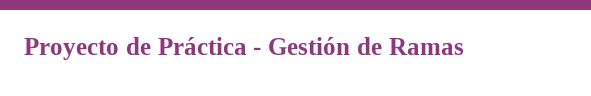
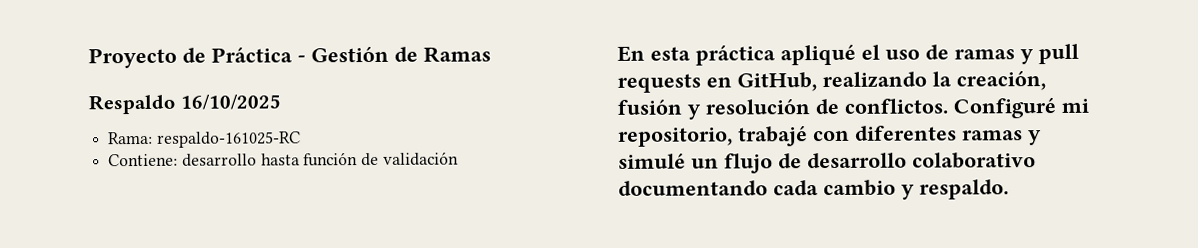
(464, 46) none -> [88,94,281,115] [108,131,301,148] [108,151,459,167] [617,43,1079,66] [617,70,1046,93] [617,97,1089,120] [618,125,1042,147] [618,152,1036,174] [618,179,1009,200] // Respaldo 16/10/2025 // Rama: respaldo-161025-RC // Contiene: desarrollo hasta función de validación // En esta práctica apliqué el uso de ramas y pull requests en GitHub, realizando la creación, fusión y resolución de conflictos. Configuré mi repositorio, trabajé con diferentes ramas y simulé un flujo de desarrollo colaborativo documentando cada cambio y respaldo.

